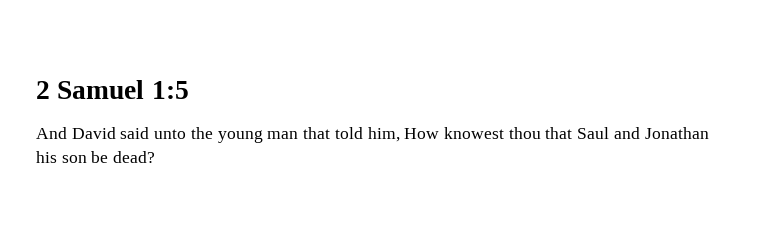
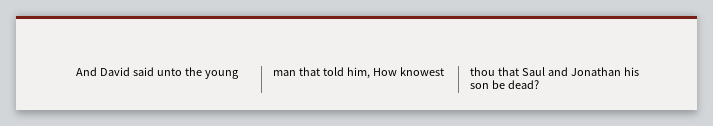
[36,80,189,99] 2 Samuel 1:5 // -> (76, 71) none

